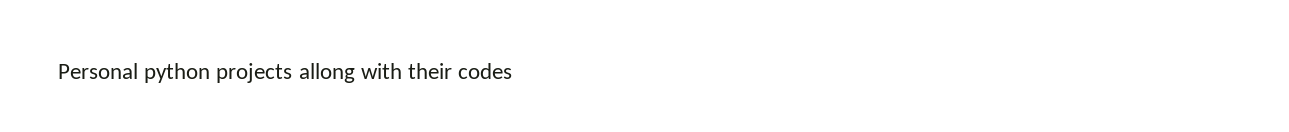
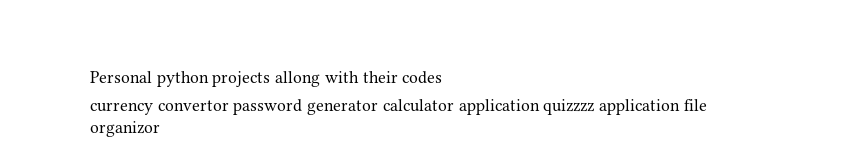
(513, 71) none -> [90,99,707,115] [90,121,160,137] // currency convertor password generator calculator application quizzzz application file organizor

